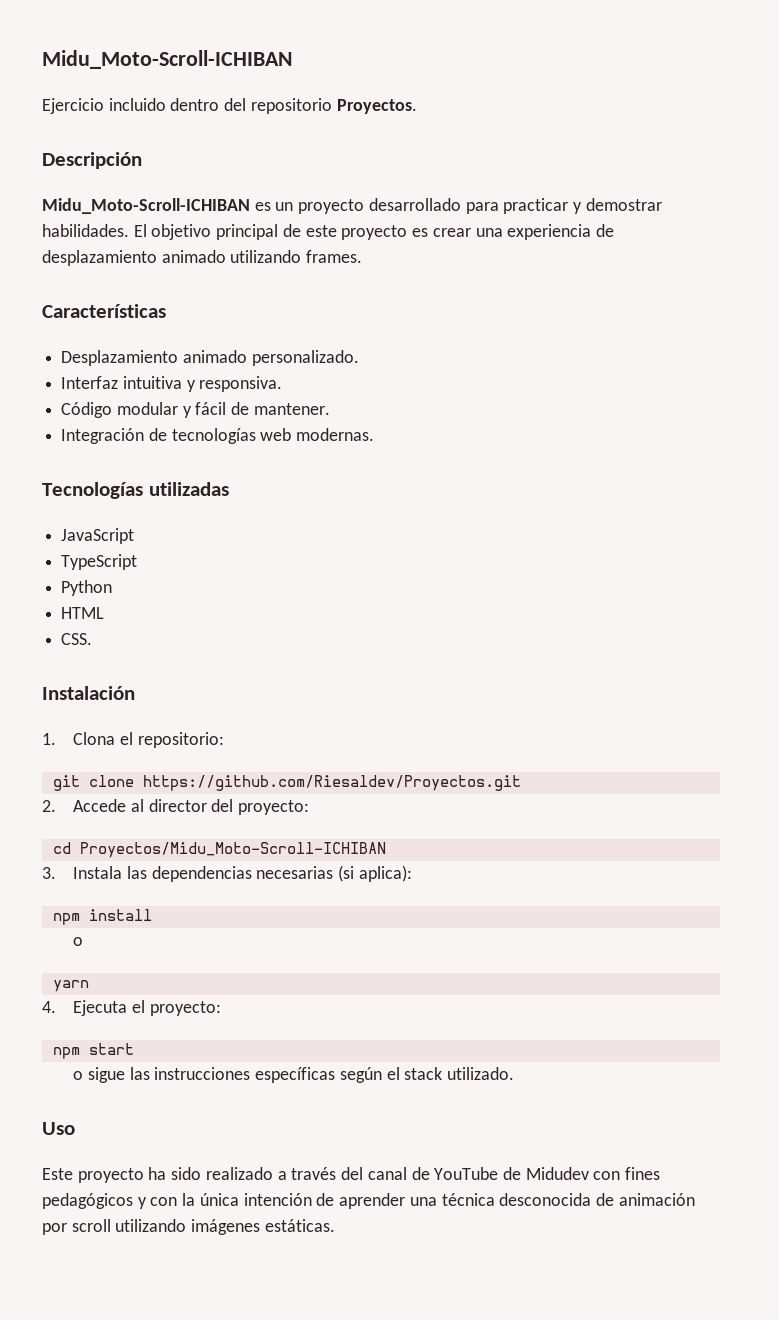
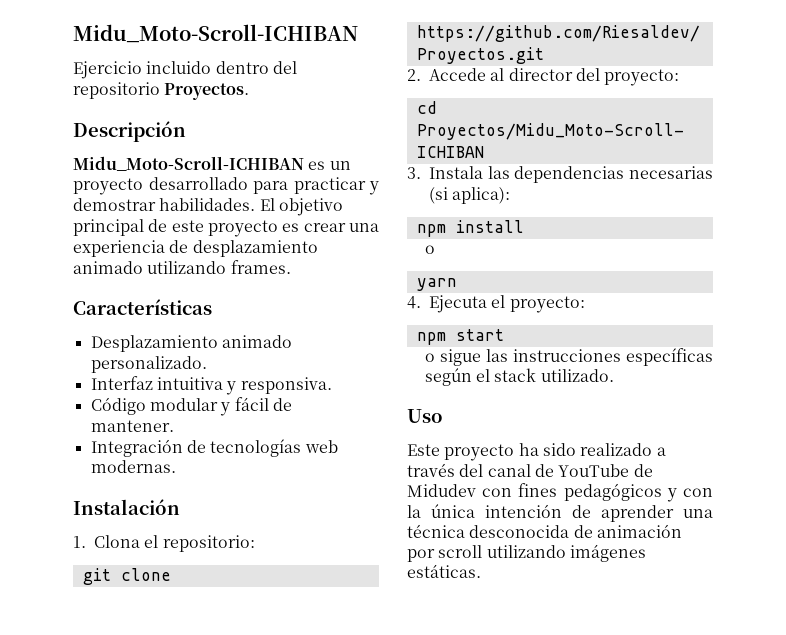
[42,482,229,499] [61,528,135,544] [61,554,138,570] [61,580,113,596] [61,607,105,619] [61,633,93,645] // Tecnologías utilizadas // JavaScript // TypeScript // Python // HTML // CSS. -> (176, 466) none

